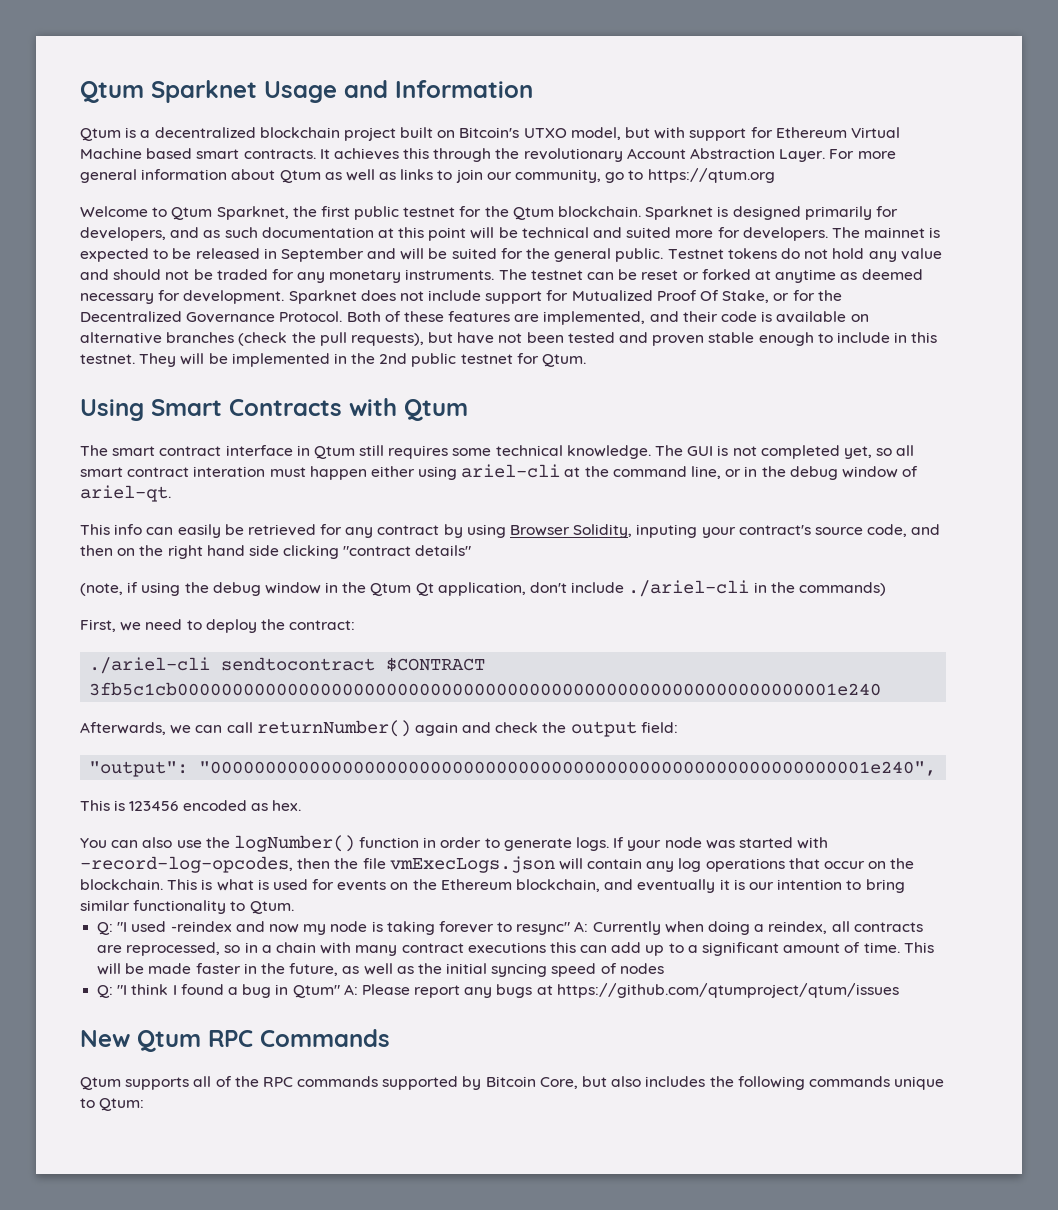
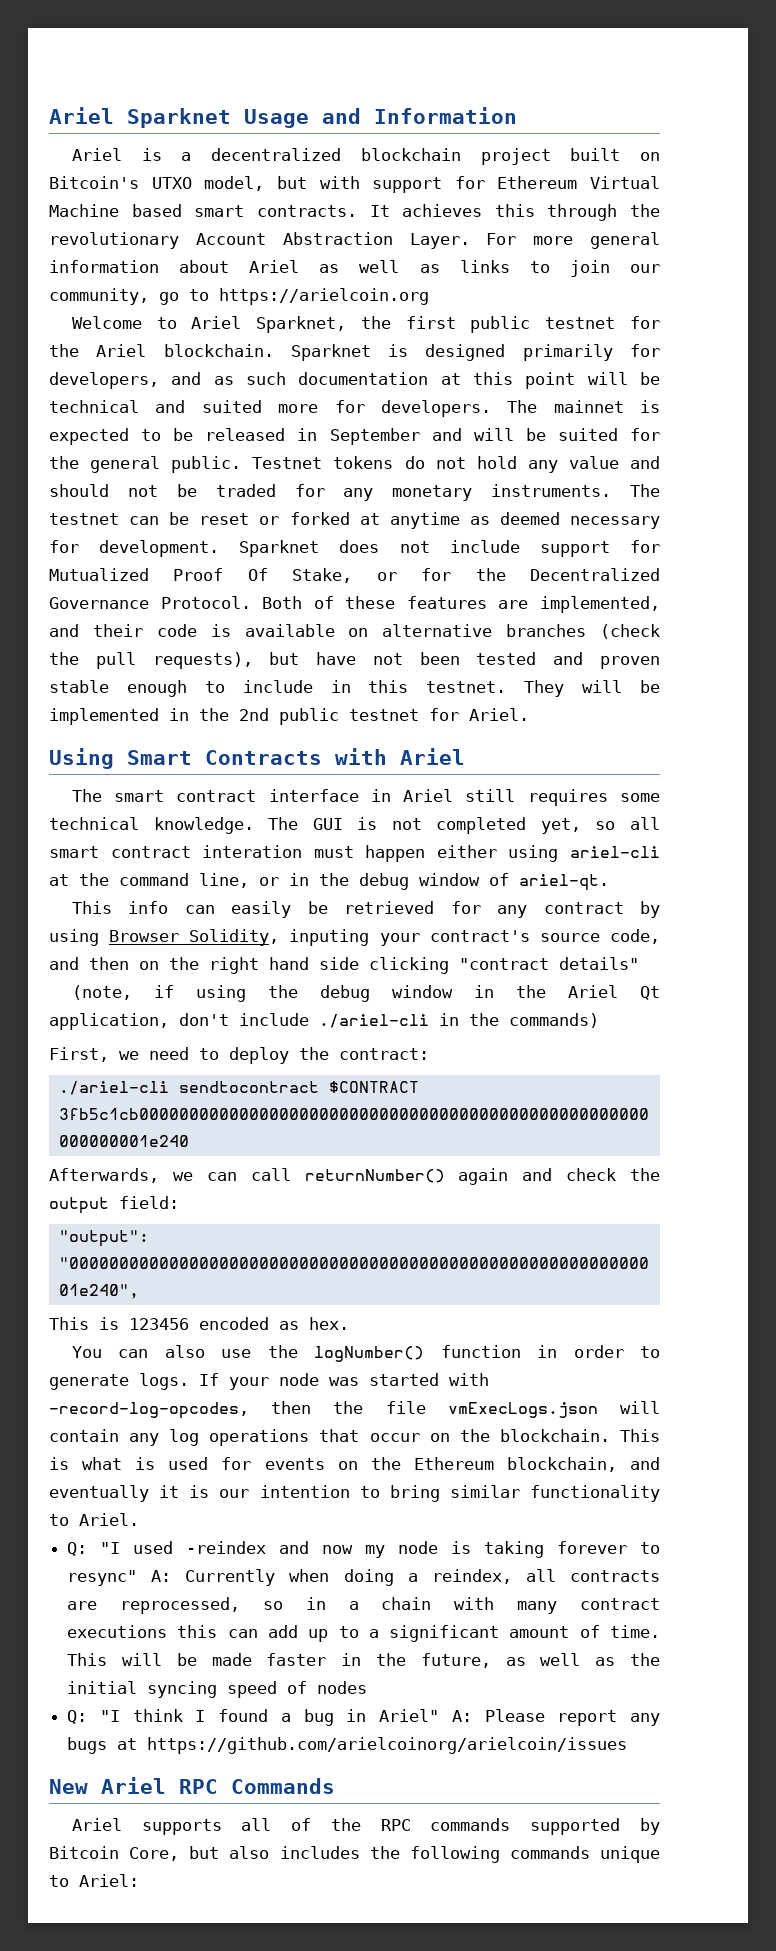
[80,81,144,103] Qtum -> [49,107,114,124] Ariel
[80,128,121,141] Qtum -> [71,148,122,161] Ariel
[279,170,321,183] Qtum -> [249,260,300,273] Ariel
[647,168,775,183] https://qtum.org -> [219,288,429,305] https://arielcoin.org
[171,207,213,220] Qtum -> [191,316,242,329] Ariel
[512,207,554,220] Qtum -> [96,344,147,357] Ariel
[542,354,587,367] Qtum. -> [469,708,529,721] Ariel.
[404,399,468,421] Qtum -> [400,748,465,765] Ariel
[313,446,355,459] Qtum -> [403,789,454,802] Ariel
[370,583,412,596] Qtum -> [567,985,618,998] Ariel
[249,901,294,914] Qtum. -> [79,1513,139,1526] Ariel.
[292,985,340,998] Qtum" -> [379,1709,440,1722] Ariel"
[556,983,899,998] https://github.com/qtumproject/qtum/issues -> [147,1737,628,1754] https://github.com/arielcoinorg/arielcoin/issues
[137,1030,201,1052] Qtum -> [101,1777,166,1794] Ariel
[80,1077,121,1090] Qtum -> [71,1818,122,1831] Ariel
[99,1098,145,1111] Qtum: -> [79,1874,139,1887] Ariel:

